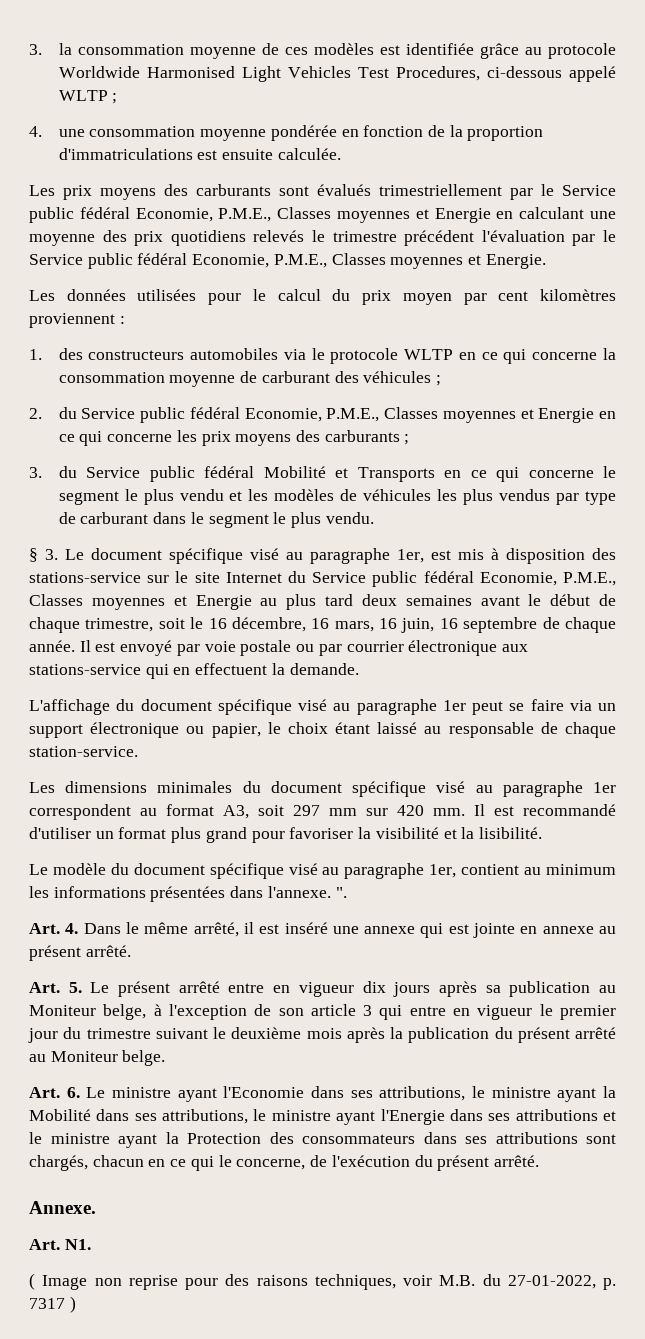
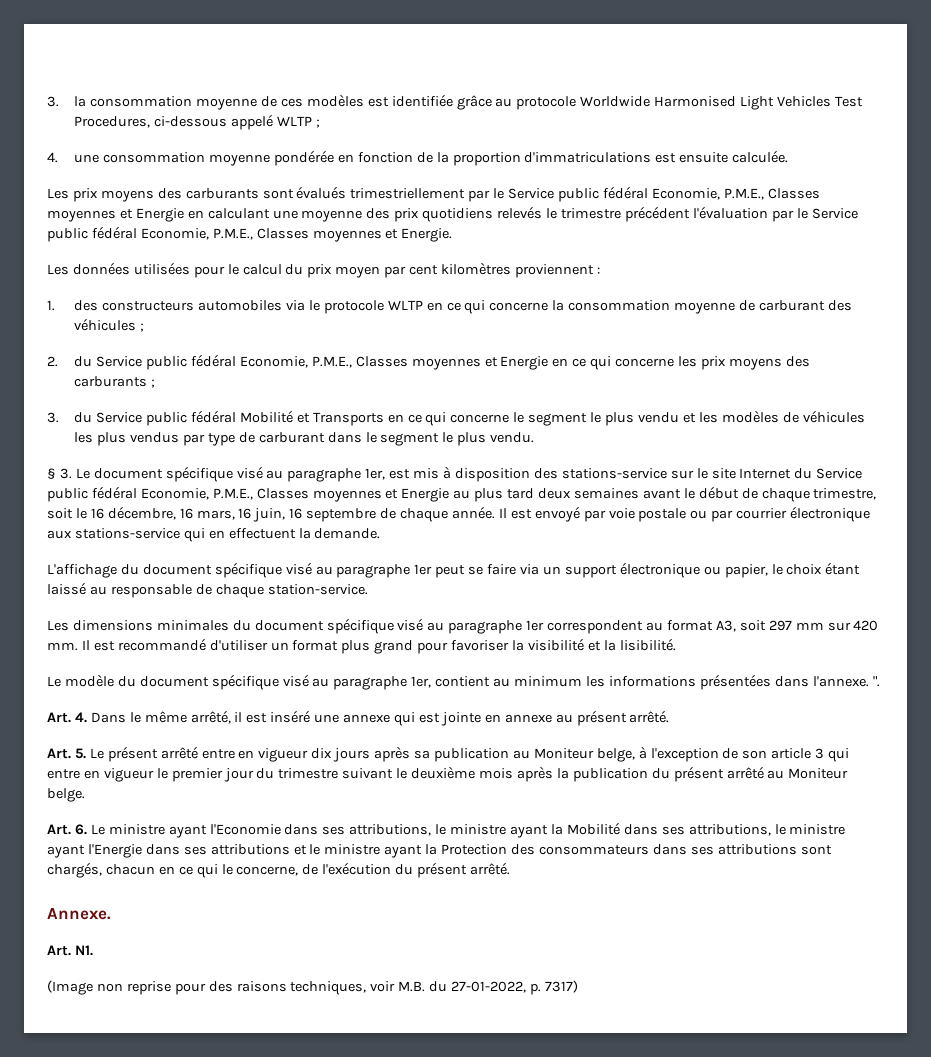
[29,1273,88,1290] ( Image -> [47,980,93,995] (Image
[29,1296,76,1313] 7317 ) -> [544,980,578,993] 7317)

